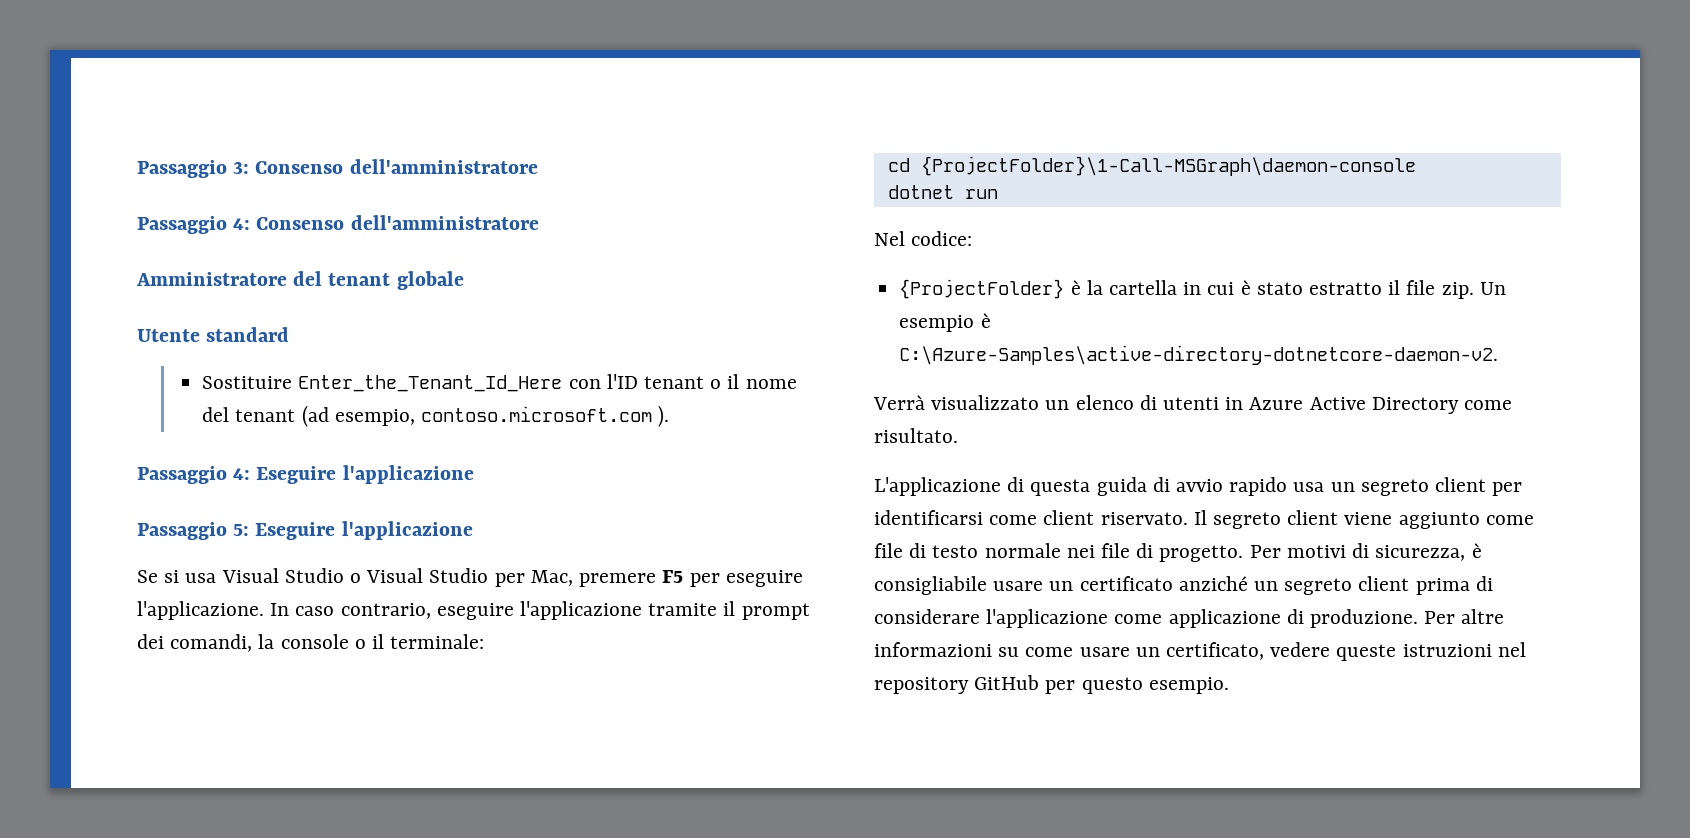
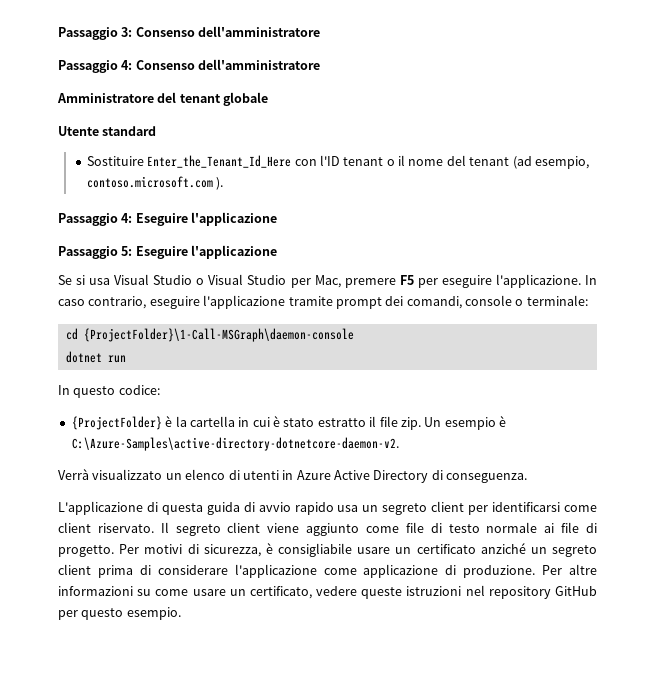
[723,601,736,616] il -> (333, 301) none
[258,634,275,649] la -> (462, 302) none
[372,634,385,649] il -> (524, 302) none
[874,231,905,246] Nel -> [58,385,116,398] In questo
[1464,400,1513,410] [874,428,958,443] come risultato. -> [431,470,528,483] di conseguenza.
[1066,545,1095,558] nei -> [544,523,555,533] ai

